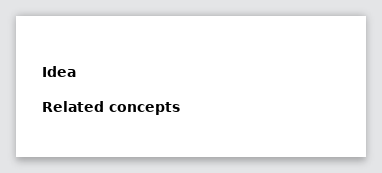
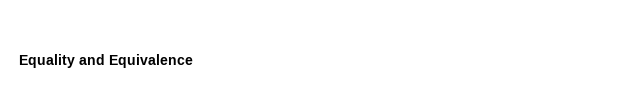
[42,66,76,77] [42,101,180,115] Idea // Related concepts -> [19,54,193,68] Equality and Equivalence

